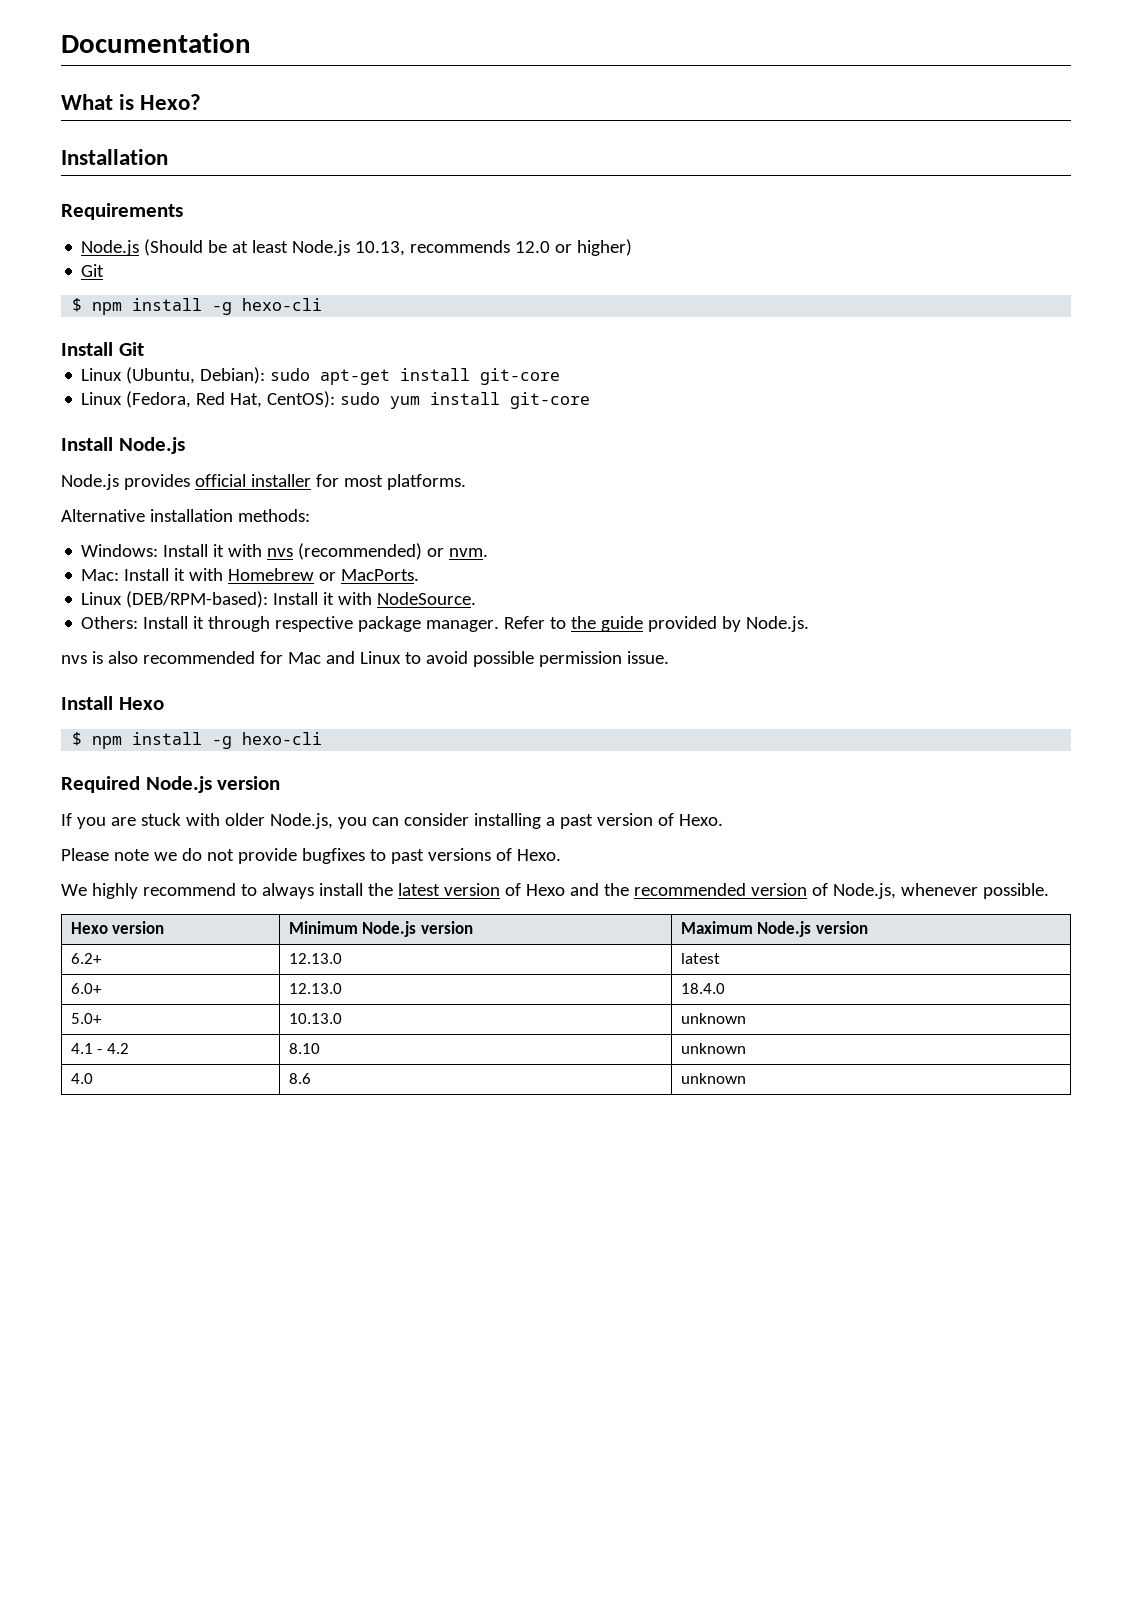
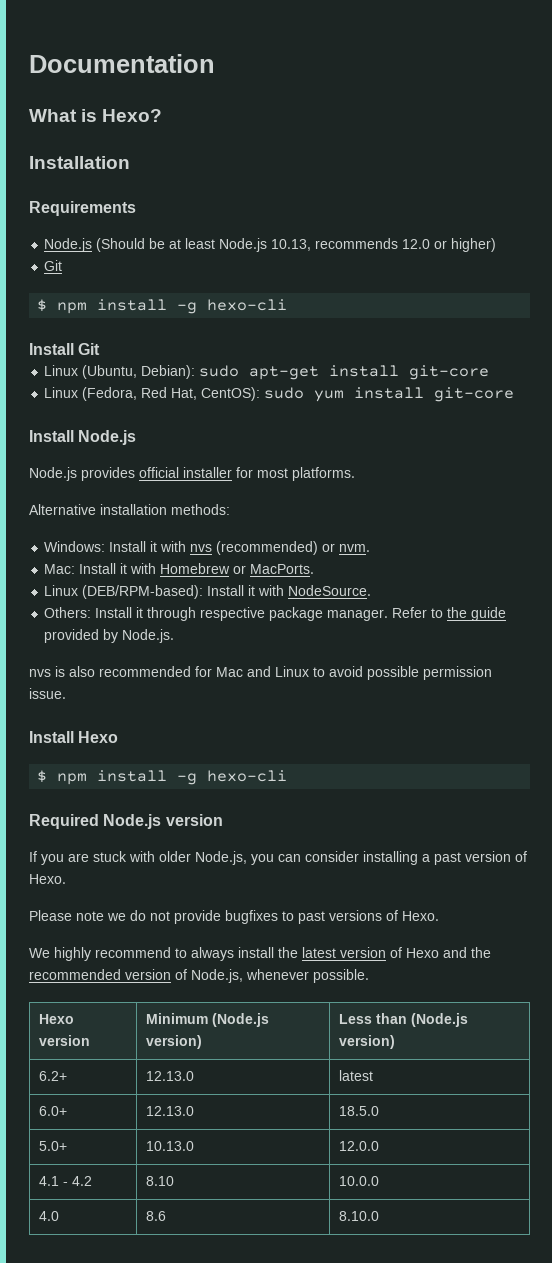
[362,921,473,937] [680,921,868,937] Node.js version | Maximum Node.js version -> [211,1013,269,1027] [145,1035,202,1049] [338,1013,468,1027] [338,1035,395,1049] (Node.js version) | Less than (Node.js version)
[680,983,725,994] 18.4.0 -> [338,1106,379,1116] 18.5.0
[680,1013,746,1024] unknown -> [338,1141,379,1151] 12.0.0
[680,1043,746,1054] unknown -> [338,1176,379,1186] 10.0.0
[680,1073,746,1084] unknown -> [338,1211,379,1221] 8.10.0

